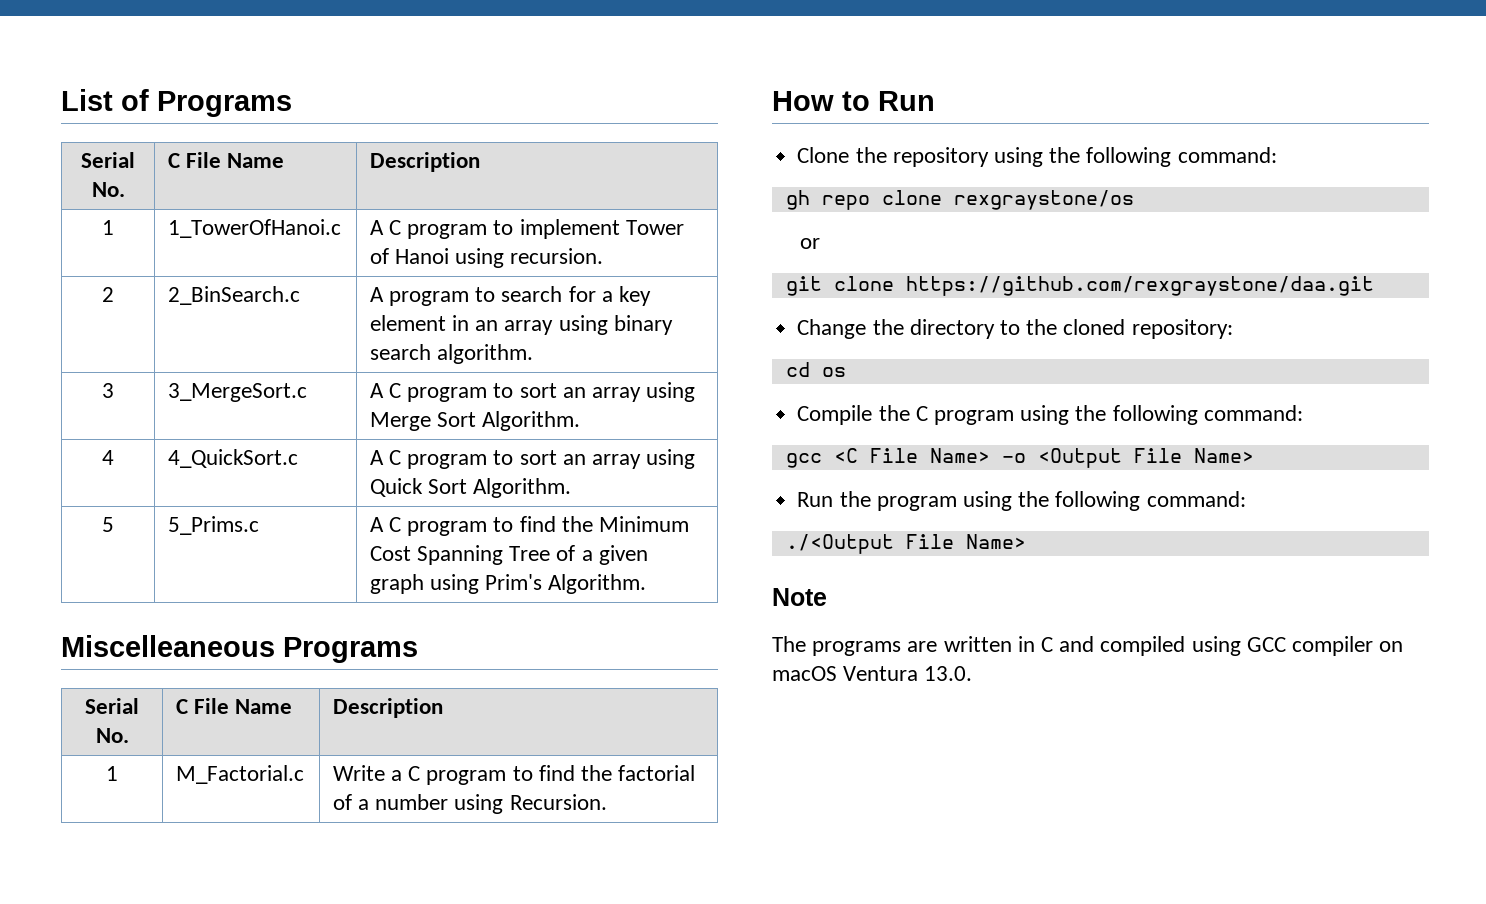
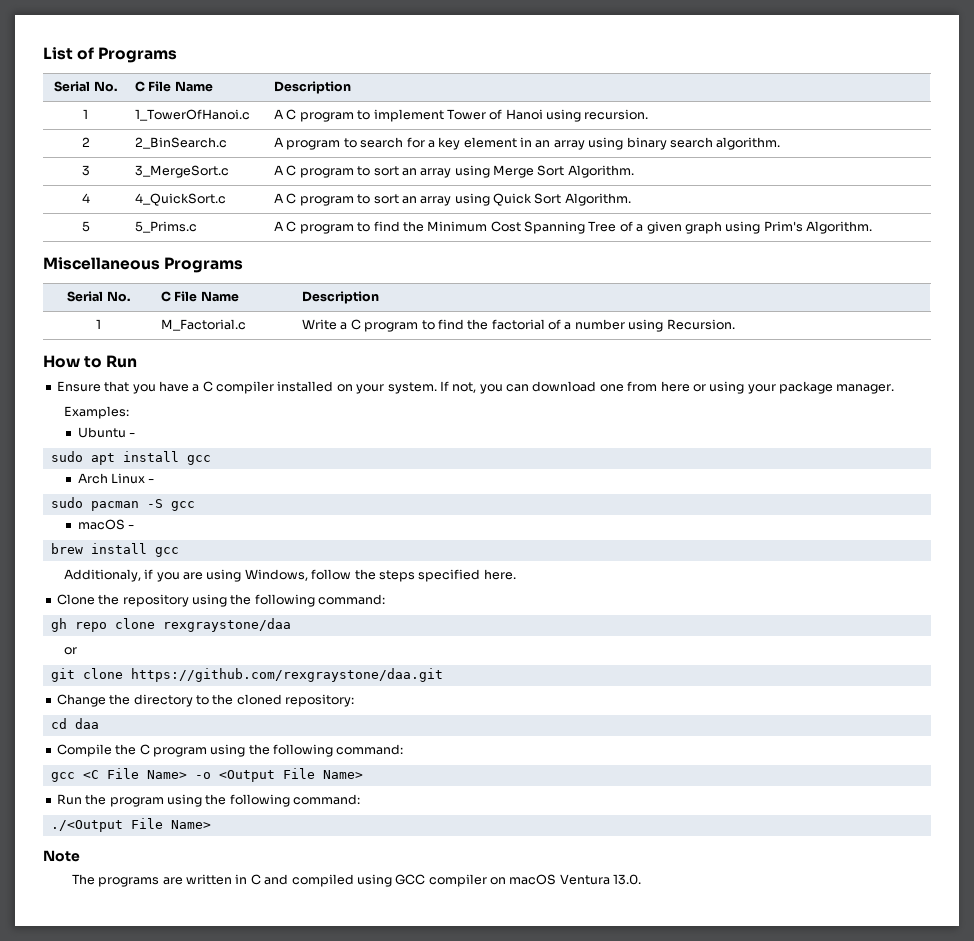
[61,635,275,657] Miscelleaneous -> [43,257,160,270] Miscellaneous
(935, 101) none -> [56,381,895,394] [63,406,129,419] [77,427,136,438] [50,451,211,465] [77,473,155,484] [50,497,195,511] [77,519,135,530] [50,543,179,557] [63,569,516,582] // Ensure that you have a C compiler installed on your system. If not, you can download one from here or using your package manager. // Examples: // Ubuntu - // sudo apt install gcc // Arch Linux - // sudo pacman -S gcc // macOS - // brew install gcc // Additionaly, if you are using Windows, follow the steps specified here.
[953,190,1134,210] rexgraystone/os -> [162,618,291,632] rexgraystone/daa
[821,367,846,377] os -> [74,718,99,729] daa

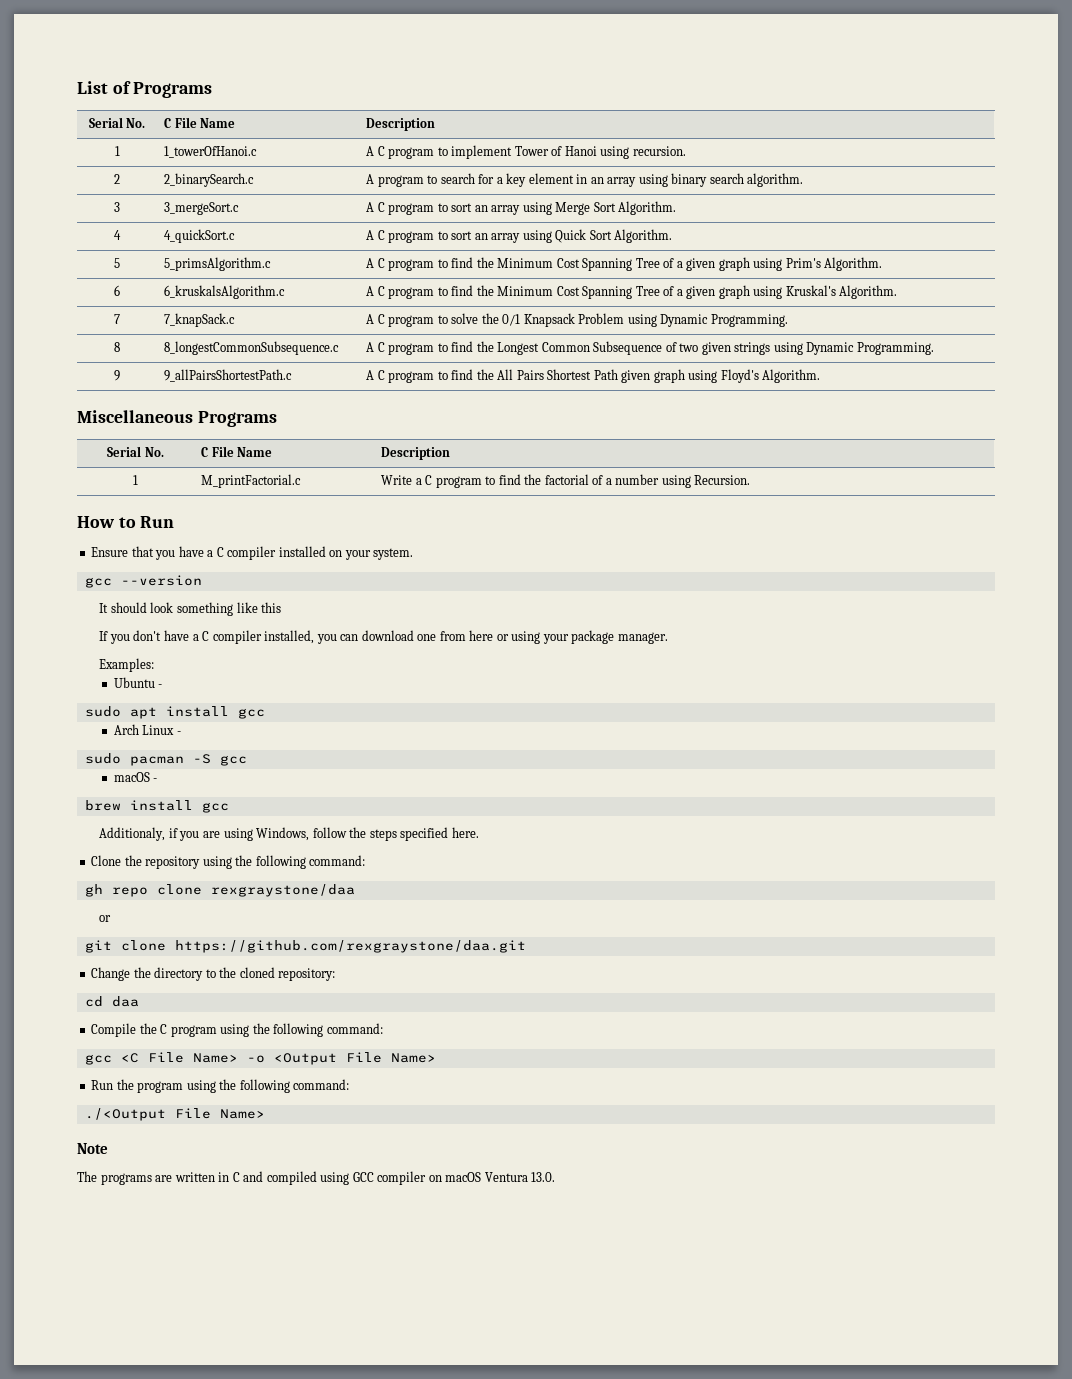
[135,109,251,121] 1_TowerOfHanoi.c -> [164,146,258,158] 1_towerOfHanoi.c
[135,137,228,149] 2_BinSearch.c -> [164,173,255,187] 2_binarySearch.c
[135,165,230,178] 3_MergeSort.c -> [164,202,240,215] 3_mergeSort.c
[135,193,227,206] 4_QuickSort.c -> [164,229,236,243] 4_quickSort.c
[135,221,198,233] 5_Prims.c -> [164,257,272,271] 5_primsAlgorithm.c
(873, 227) none -> [114,285,120,296] [164,285,286,299] [366,285,898,299] [114,314,120,324] [164,313,236,327] [366,313,788,327] [114,342,120,352] [164,341,340,355] [366,341,934,355] [114,370,120,381] [164,369,293,382] [366,369,821,383] // 6 | 6_kruskalsAlgorithm.c | A C program to find the Minimum Cost Spanning Tree of a given graph using Kruskal's Algorithm. // 7 | 7_knapSack.c | A C program to solve the 0/1 Knapsack Problem using Dynamic Programming. // 8 | 8_longestCommonSubsequence.c | A C program to find the Longest Common Subsequence of two given strings using Dynamic Programming. // 9 | 9_allPairsShortestPath.c | A C program to find the All Pairs Shortest Path given graph using Floyd's Algorithm.
[161,319,247,331] M_Factorial.c -> [201,474,302,488] M_printFactorial.c
[439,381,477,393] If not, -> [84,575,202,588] [99,602,282,616] [99,630,315,644] // gcc --version // It should look something like this // If you don't have a C compiler installed,

